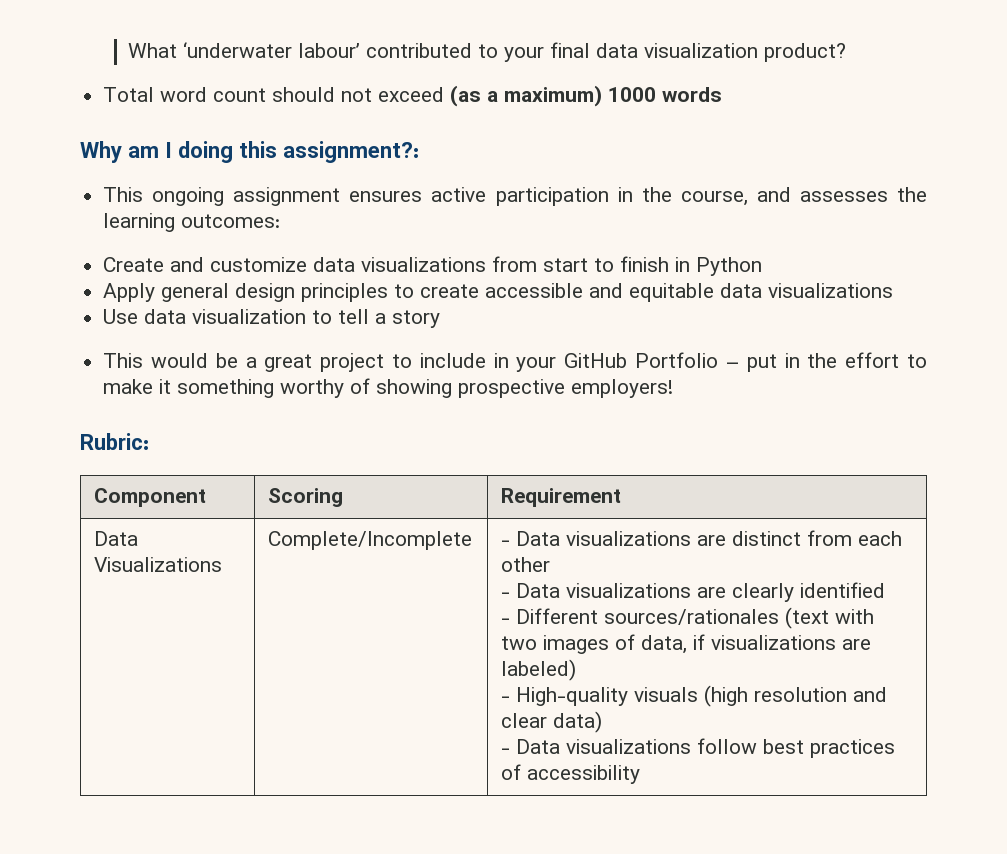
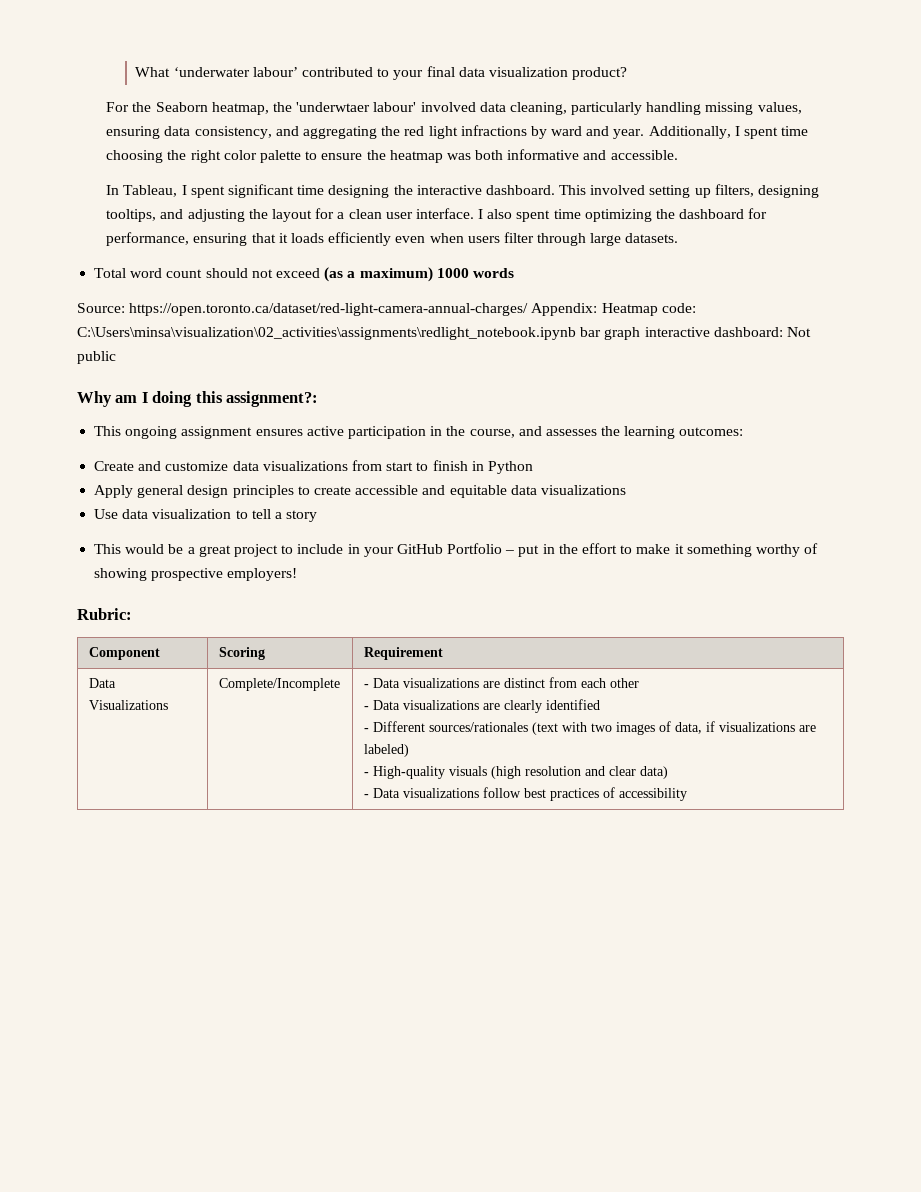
(847, 52) none -> [106,102,802,115] [106,125,809,139] [106,149,678,163] [106,184,819,198] [106,208,768,222] [106,232,679,246] // For the Seaborn heatmap, the 'underwtaer labour' involved data cleaning, particularly handling missing values, ensuring data consistency, and aggregating the red light infractions by ward and year. Additionally, I spent time choosing the right color palette to ensure the heatmap was both informative and accessible. // In Tableau, I spent significant time designing the interactive dashboard. This involved setting up filters, designing tooltips, and adjusting the layout for a clean user interface. I also spent time optimizing the dashboard for performance, ensuring that it loads efficiently even when users filter through large datasets.
(723, 94) none -> [77,303,696,316] [77,327,811,340] [77,351,116,364] // Source: https://open.toronto.ca/dataset/red-light-camera-annual-charges/ Appendix: Heatmap code: C:\Users\minsa\visualization\02_activities\assignments\redlight_notebook.ipynb bar graph interactive dashboard: Not public

